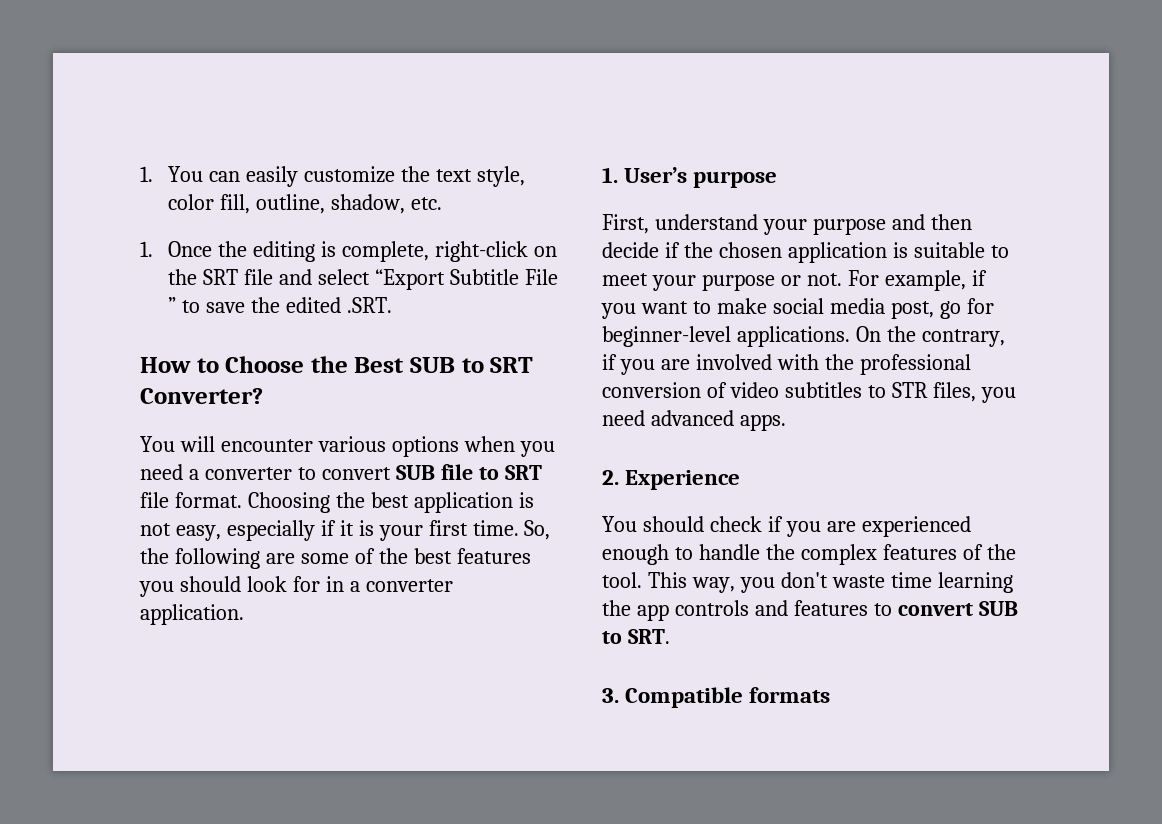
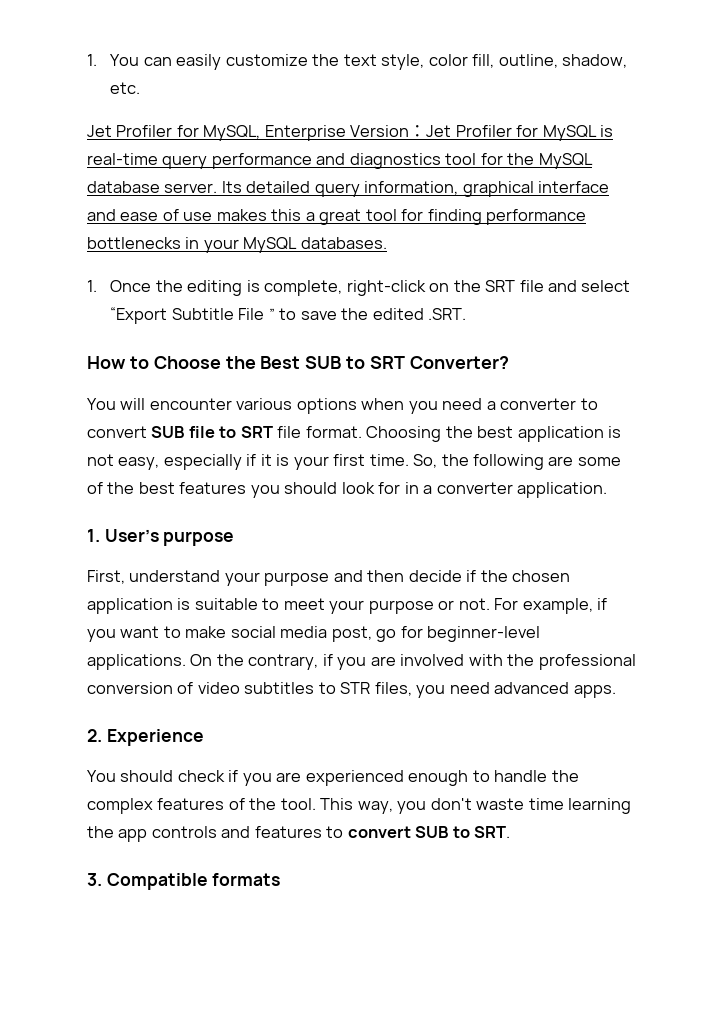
(442, 203) none -> [87,125,614,141] [87,153,593,169] [87,181,610,197] [87,209,587,225] [87,237,387,253] // Jet Profiler for MySQL, Enterprise Version：Jet Profiler for MySQL is real-time query performance and diagnostics tool for the MySQL database server. Its detailed query information, graphical interface and ease of use makes this a great tool for finding performance bottlenecks in your MySQL databases.

